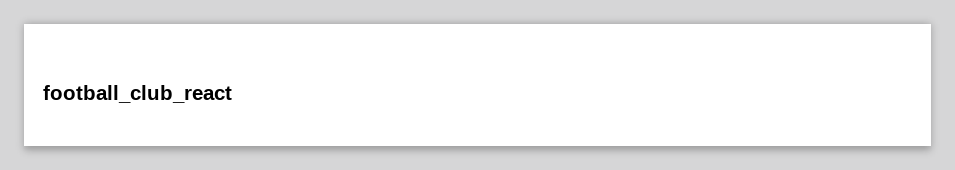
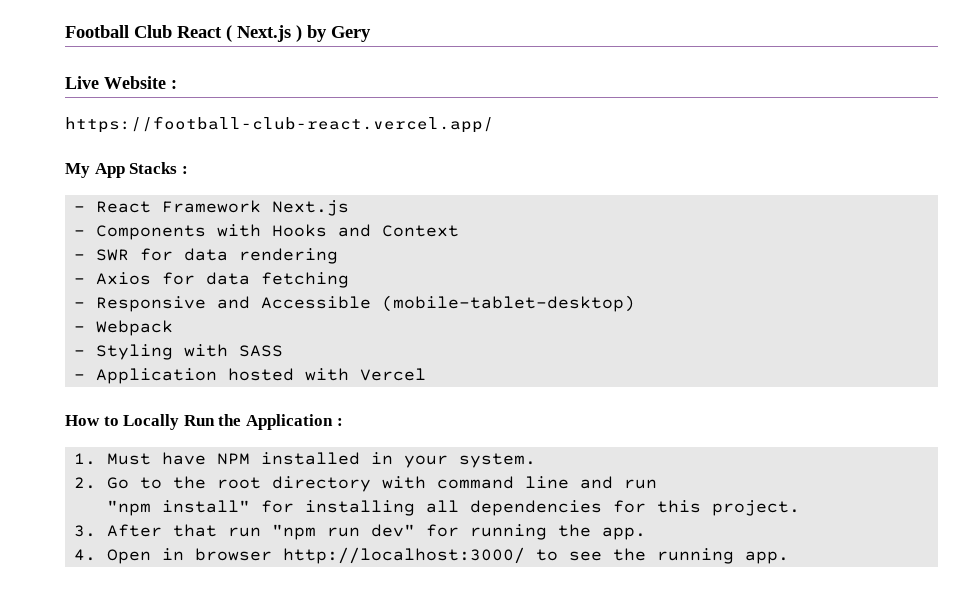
[43,85,232,103] football_club_react -> [65,25,371,42] [65,76,177,89] [65,116,494,133] [65,162,188,178] [74,200,349,216] [74,224,459,240] [74,248,338,264] [74,272,349,288] [74,295,635,312] [74,320,173,336] [74,344,283,360] [74,368,426,384] [65,414,343,430] [74,452,536,468] [74,476,657,492] [107,500,800,516] [74,524,646,540] [74,547,789,564] Football Club React ( Next.js ) by Gery // Live Website : // https://football-club-react.vercel.app/ // My App Stacks : // - React Framework Next.js // - Components with Hooks and Context // - SWR for data rendering // - Axios for data fetching // - Responsive and Accessible (mobile-tablet-desktop) // - Webpack // - Styling with SASS // - Application hosted with Vercel // How to Locally Run the Application : // 1. Must have NPM installed in your system. // 2. Go to the root directory with command line and run // "npm install" for installing all dependencies for this project. // 3. After that run "npm run dev" for running the app. // 4. Open in browser http://localhost:3000/ to see the running app.

